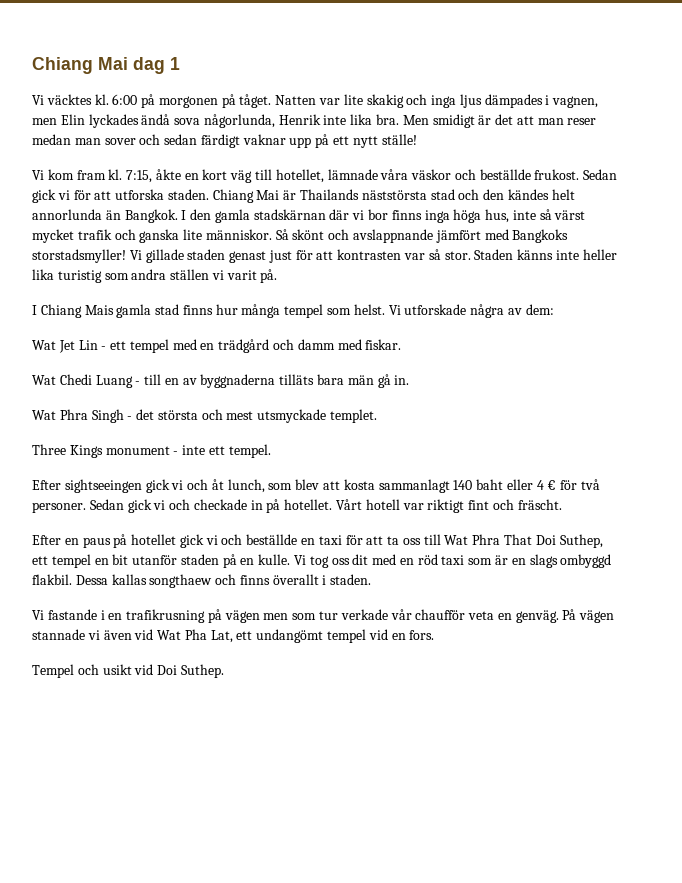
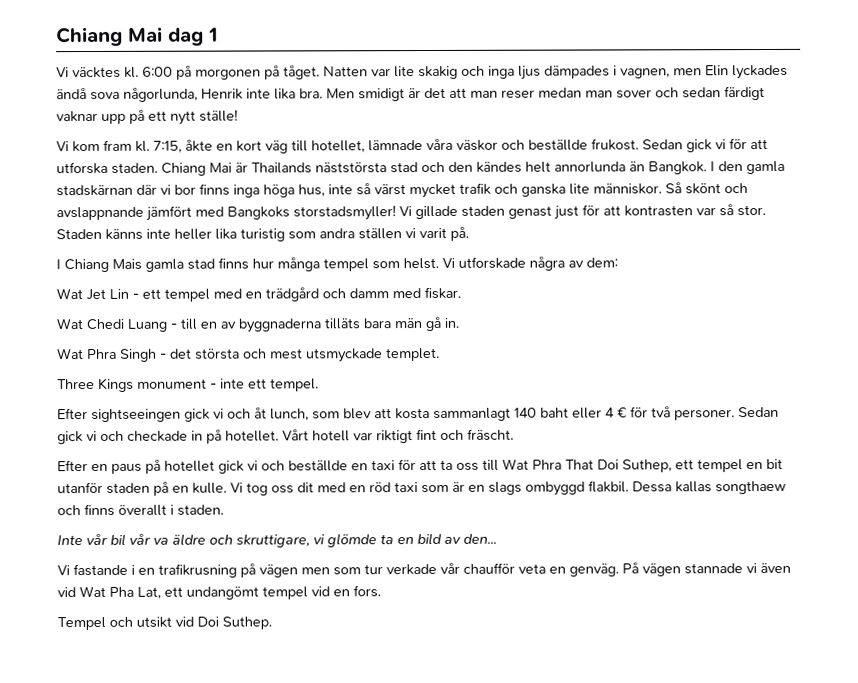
(372, 579) none -> [57,532,497,548] // Inte vår bil vår va äldre och skruttigare, vi glömde ta en bild av den...
[102,664,132,675] usikt -> [136,616,172,628] utsikt

